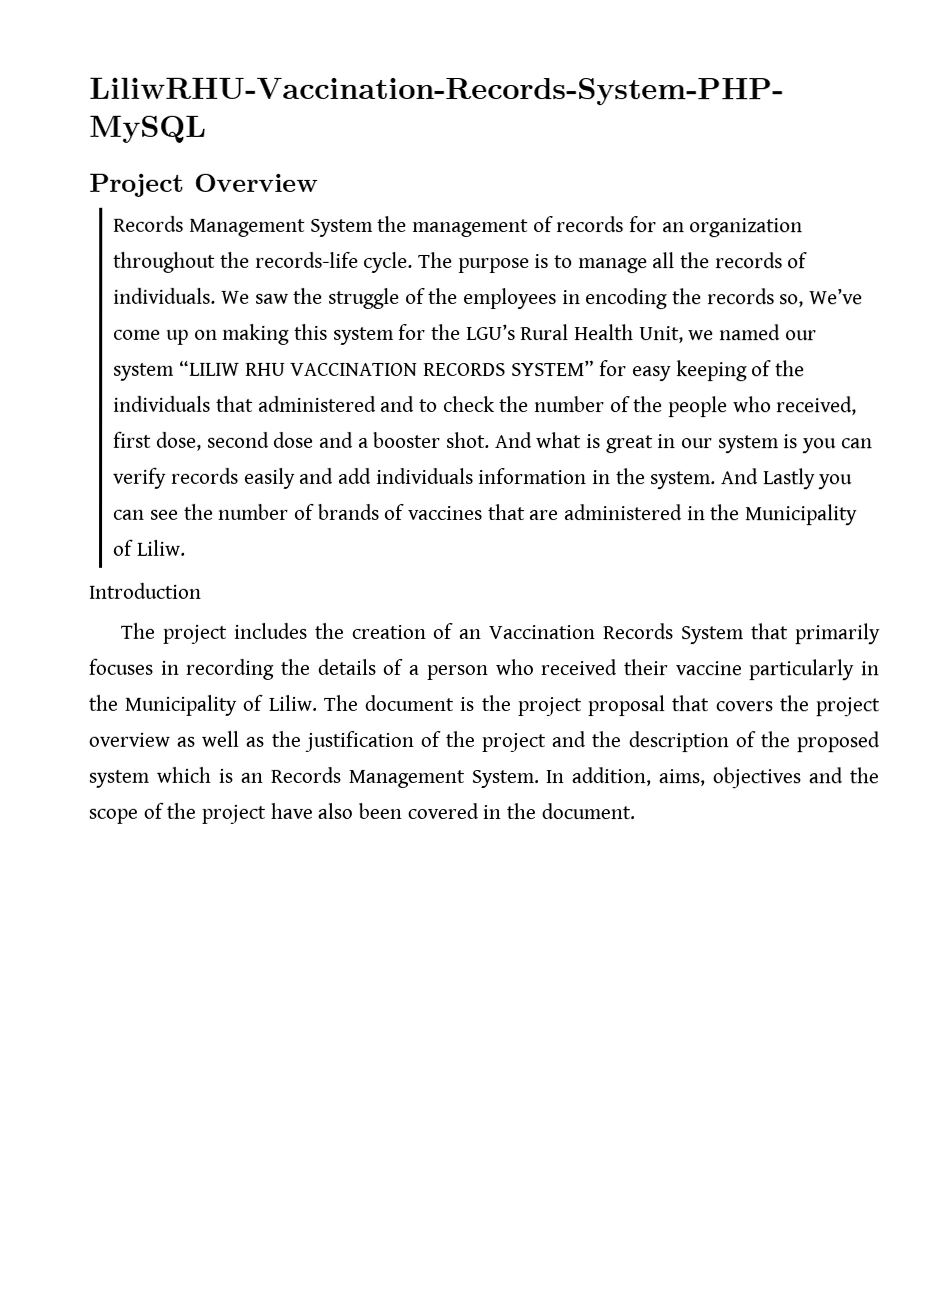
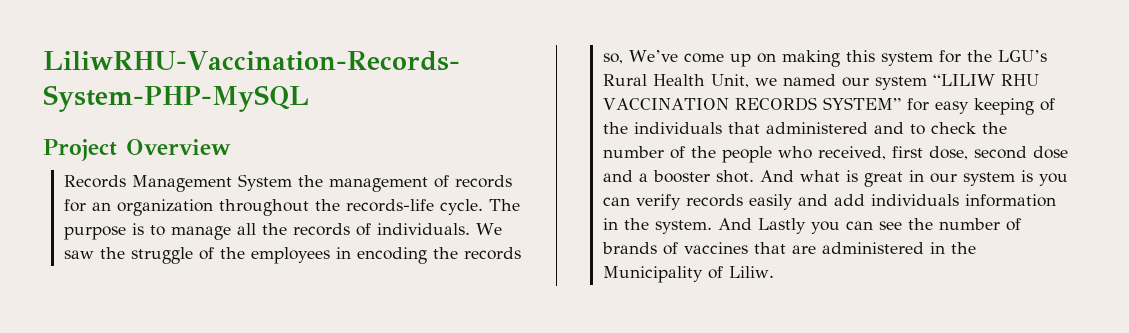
[89,582,202,599] [120,622,881,645] [88,658,879,681] [88,694,881,717] [88,730,880,753] [88,766,879,789] [88,802,635,824] // Introduction // The project includes the creation of an Vaccination Records System that primarily focuses in recording the details of a person who received their vaccine particularly in the Municipality of Liliw. The document is the project proposal that covers the project overview as well as the justification of the project and the description of the proposed system which is an Records Management System. In addition, aims, objectives and the scope of the project have also been covered in the document. -> (774, 272) none

